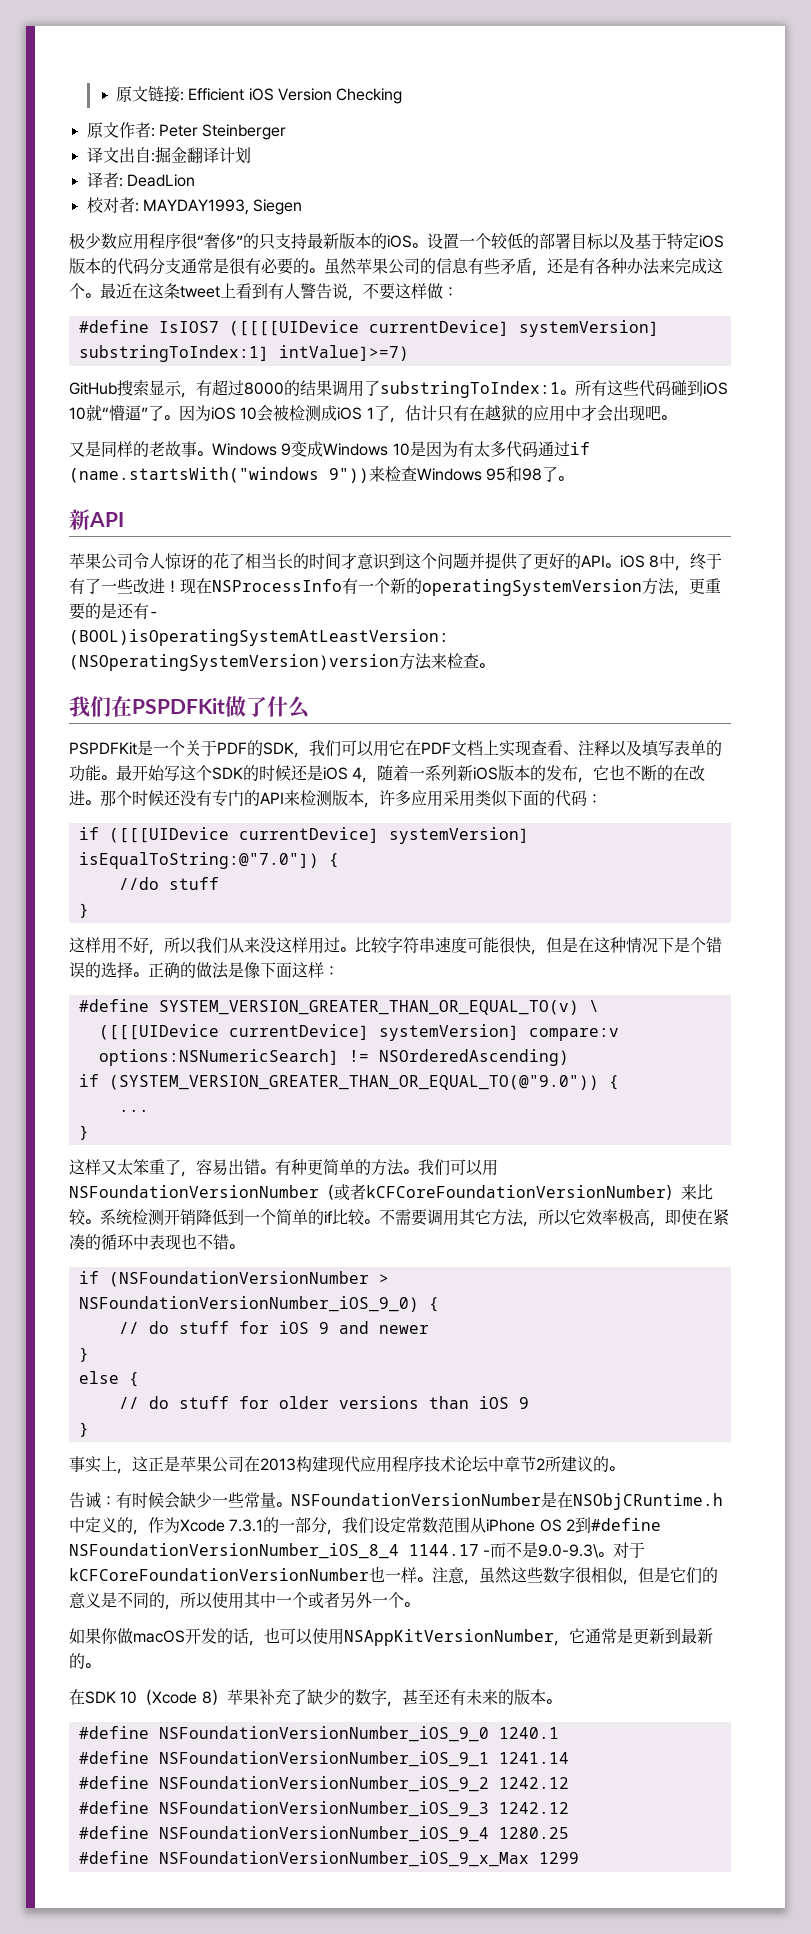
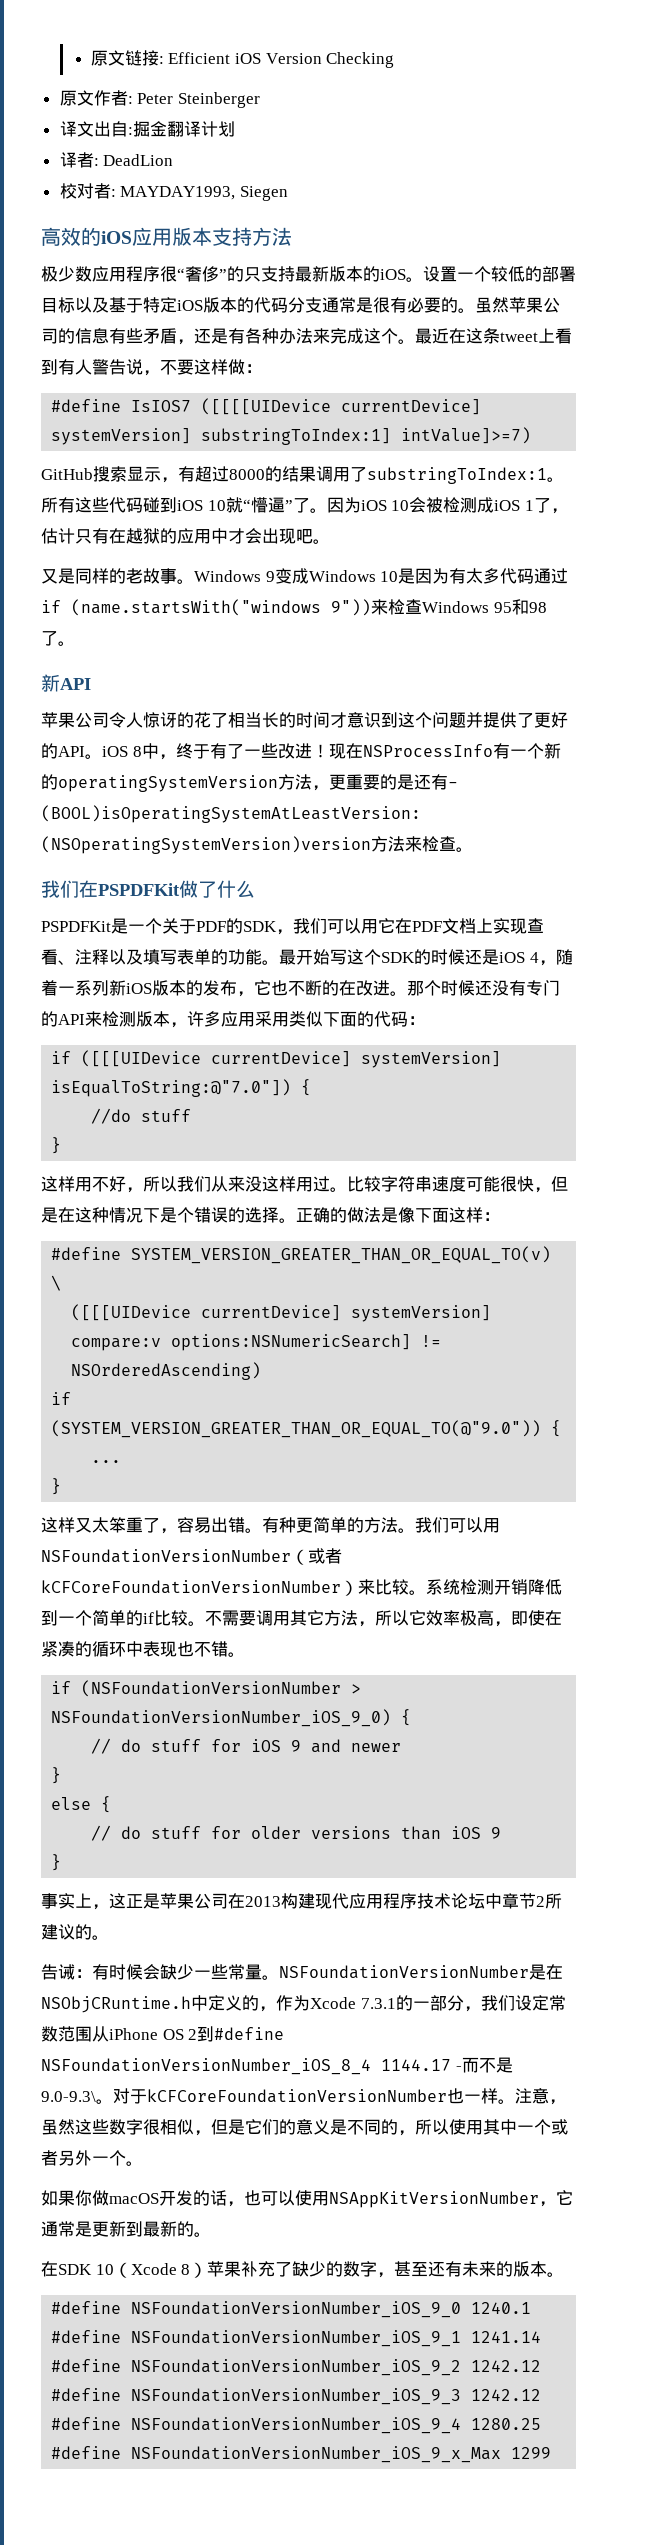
(303, 207) none -> [41,227,292,246] // 高效的iOS应用版本支持方法

